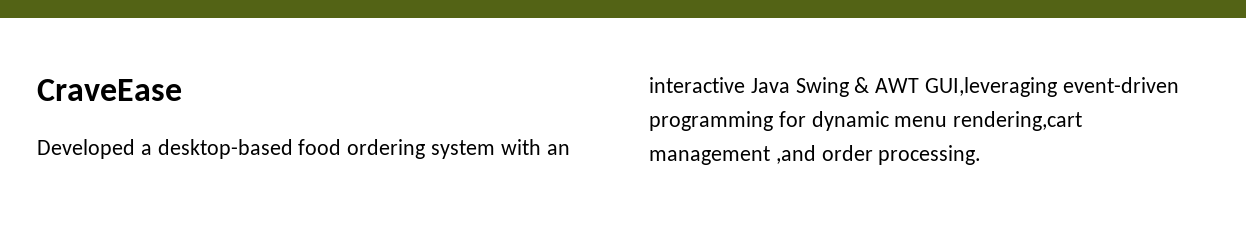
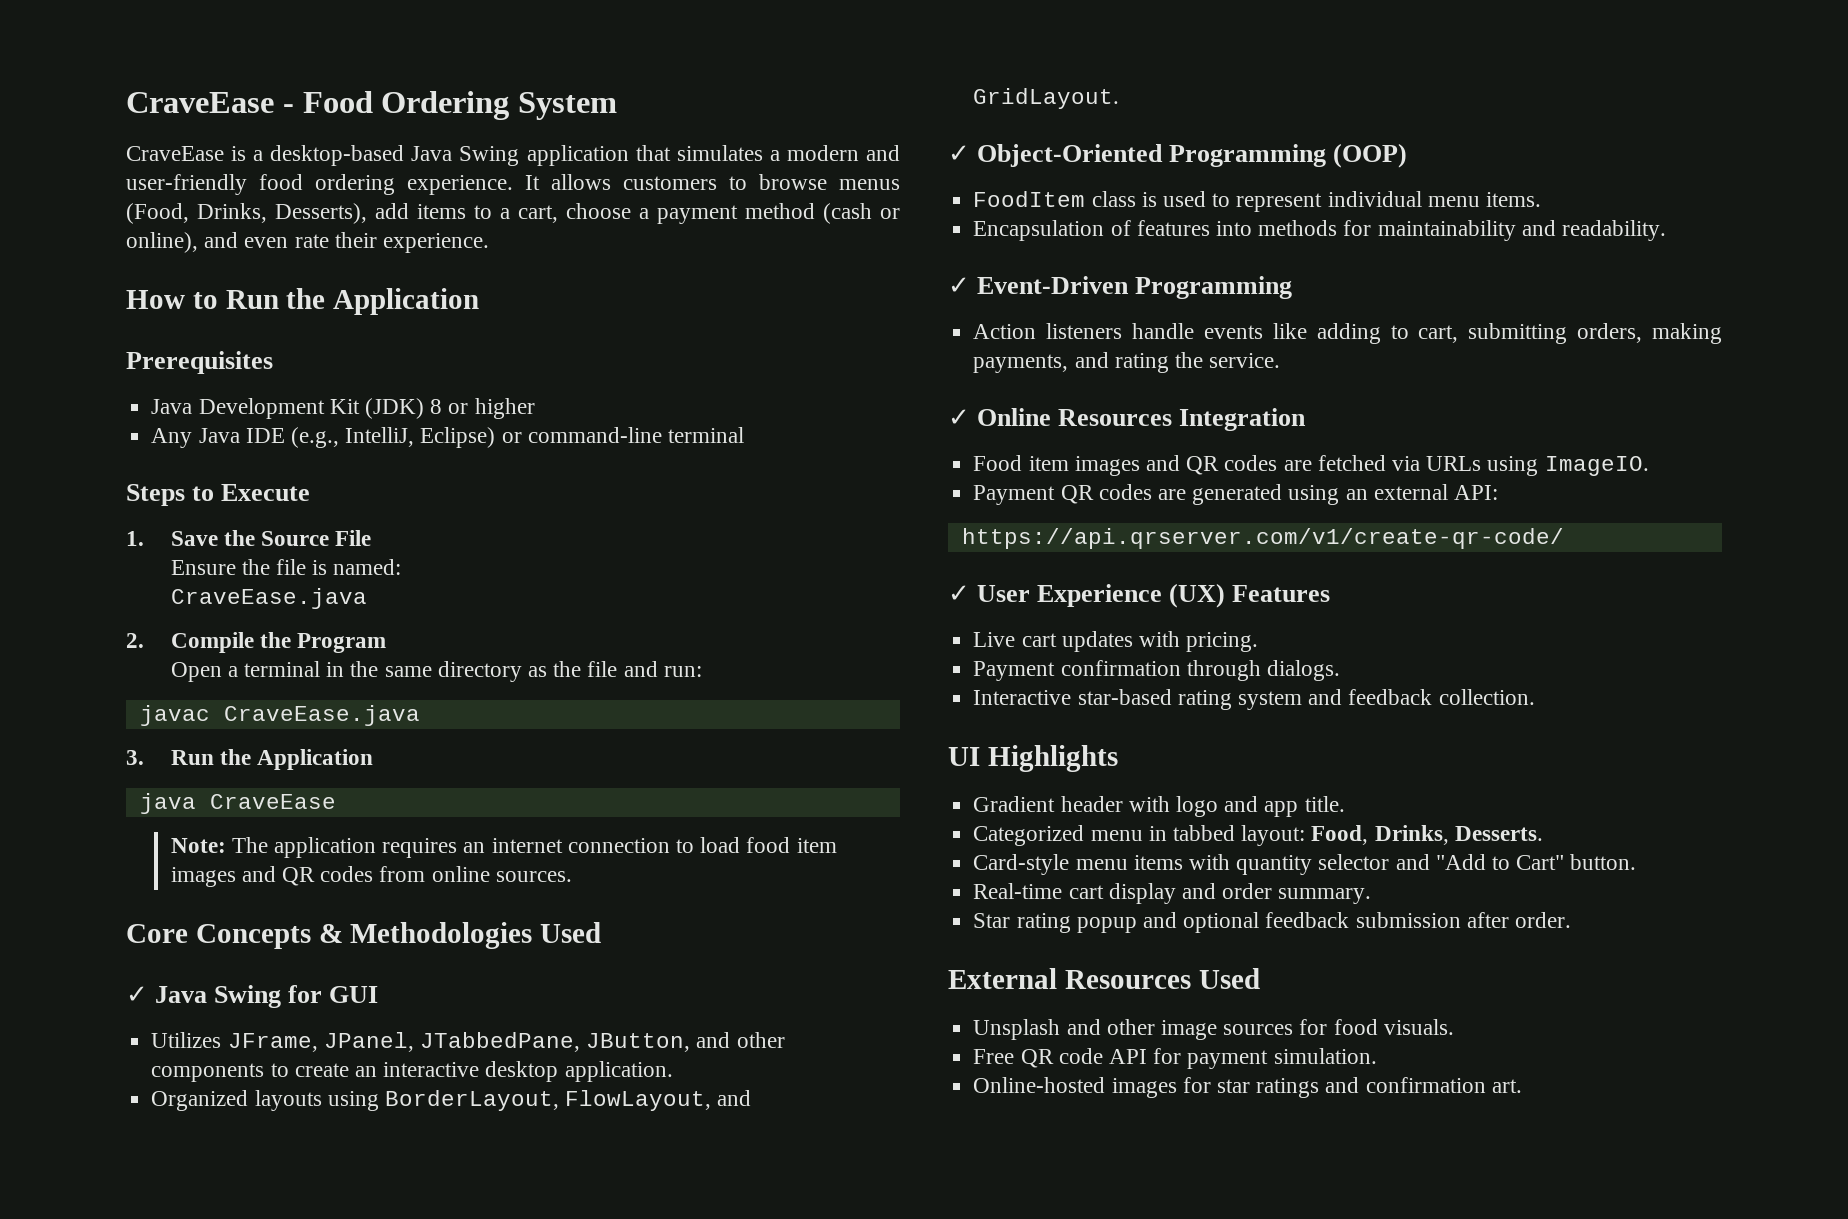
[37,79,182,101] [37,139,570,159] [649,77,1179,97] [649,111,1083,131] [649,145,982,165] CraveEase // Developed a desktop-based food ordering system with an interactive Java Swing & AWT GUI,leveraging event-driven programming for dynamic menu rendering,cart management ,and order processing. -> [126,91,618,120] [126,145,900,166] [126,174,900,195] [126,203,900,224] [126,232,490,253] [126,288,480,315] [126,351,273,374] [151,398,535,419] [151,427,744,448] [126,484,311,506] [126,530,372,546] [170,559,402,575] [170,588,367,609] [126,632,386,653] [170,661,702,682] [139,705,420,726] [126,749,373,770] [139,793,336,814] [170,837,837,858] [170,866,572,887] [126,922,602,949] [126,985,379,1008] [151,1032,785,1052] [151,1061,673,1082] [151,1090,752,1111] [973,88,1120,109] [948,143,1408,168] [973,191,1541,212] [973,220,1666,241] [948,276,1293,299] [973,323,1722,344] [973,352,1281,373] [948,408,1307,431] [973,455,1649,476] [973,484,1498,505] [961,528,1564,549] [948,583,1331,608] [973,631,1259,652] [973,660,1340,681] [973,689,1535,710] [948,745,1118,772] [973,796,1345,817] [973,825,1543,846] [973,854,1637,875] [973,883,1372,904] [973,912,1571,933] [948,968,1260,989] [973,1019,1454,1040] [973,1048,1377,1069] [973,1077,1522,1098] CraveEase - Food Ordering System // CraveEase is a desktop-based Java Swing application that simulates a modern and user-friendly food ordering experience. It allows customers to browse menus (Food, Drinks, Desserts), add items to a cart, choose a payment method (cash or online), and even rate their experience. // How to Run the Application // Prerequisites // Java Development Kit (JDK) 8 or higher // Any Java IDE (e.g., IntelliJ, Eclipse) or command-line terminal // Steps to Execute // 1. Save the Source File // Ensure the file is named: // CraveEase.java // 2. Compile the Program // Open a terminal in the same directory as the file and run: // javac CraveEase.java // 3. Run the Application // java CraveEase // Note: The application requires an internet connection to load food item images and QR codes from online sources. // Core Concepts & Methodologies Used // ✓ Java Swing for GUI // Utilizes JFrame, JPanel, JTabbedPane, JButton, and other components to create an interactive desktop application. // Organized layouts using BorderLayout, FlowLayout, and GridLayout. // ✓ Object-Oriented Programming (OOP) // FoodItem class is used to represent individual menu items. // Encapsulation of features into methods for maintainability and readability. // ✓ Event-Driven Programming // Action listeners handle events like adding to cart, submitting orders, making payments, and rating the service. // ✓ Online Resources Integration // Food item images and QR codes are fetched via URLs using ImageIO. // Payment QR codes are generated using an external API: // https://api.qrserver.com/v1/create-qr-code/ // ✓ User Experience (UX) Features // Live cart updates with pricing. // Payment confirmation through dialogs. // Interactive star-based rating system and feedback collection. // UI Highlights // Gradient header with logo and app title. // Categorized menu in tabbed layout: Food, Drinks, Desserts. // Card-style menu items with quantity selector and "Add to Cart" button. // Real-time cart display and order summary. // Star rating popup and optional feedback submission after order. // External Resources Used // Unsplash and other image sources for food visuals. // Free QR code API for payment simulation. // Online-hosted images for star ratings and confirmation art.

